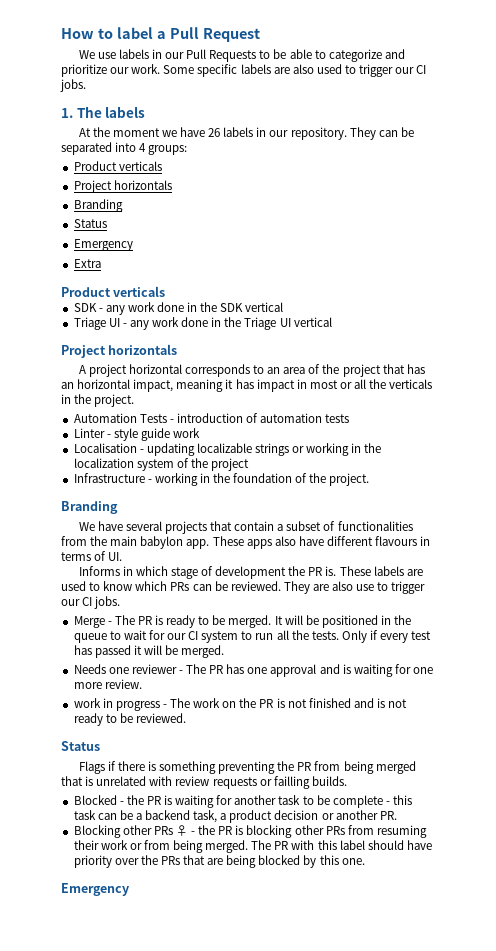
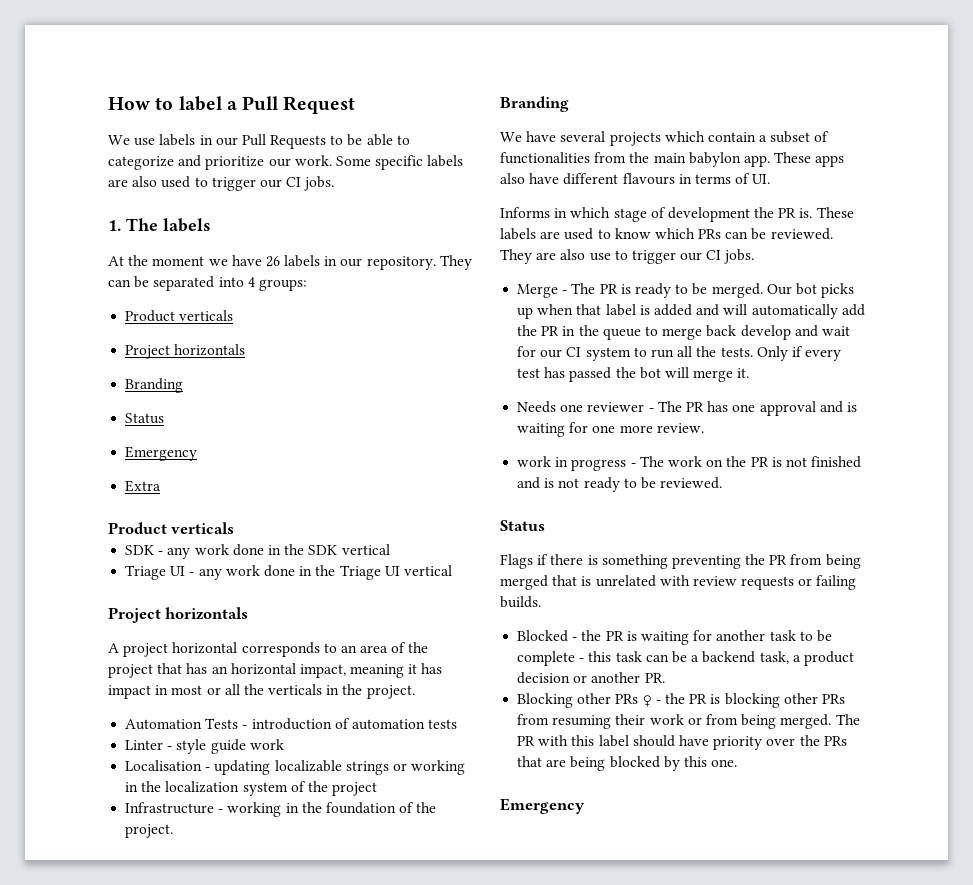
[210,521,233,531] that -> [664,131,705,142] which
[274,615,412,628] [73,631,121,643] It will be positioned in the queue to -> [766,283,855,298] [517,304,865,319] [517,325,818,340] Our bot picks up when that label is added and will automatically add the PR in the queue to merge back develop and
[133,645,225,658] it will be merged. -> [615,367,750,382] the bot will merge it.
[273,776,310,789] failling -> [816,575,857,590] failing

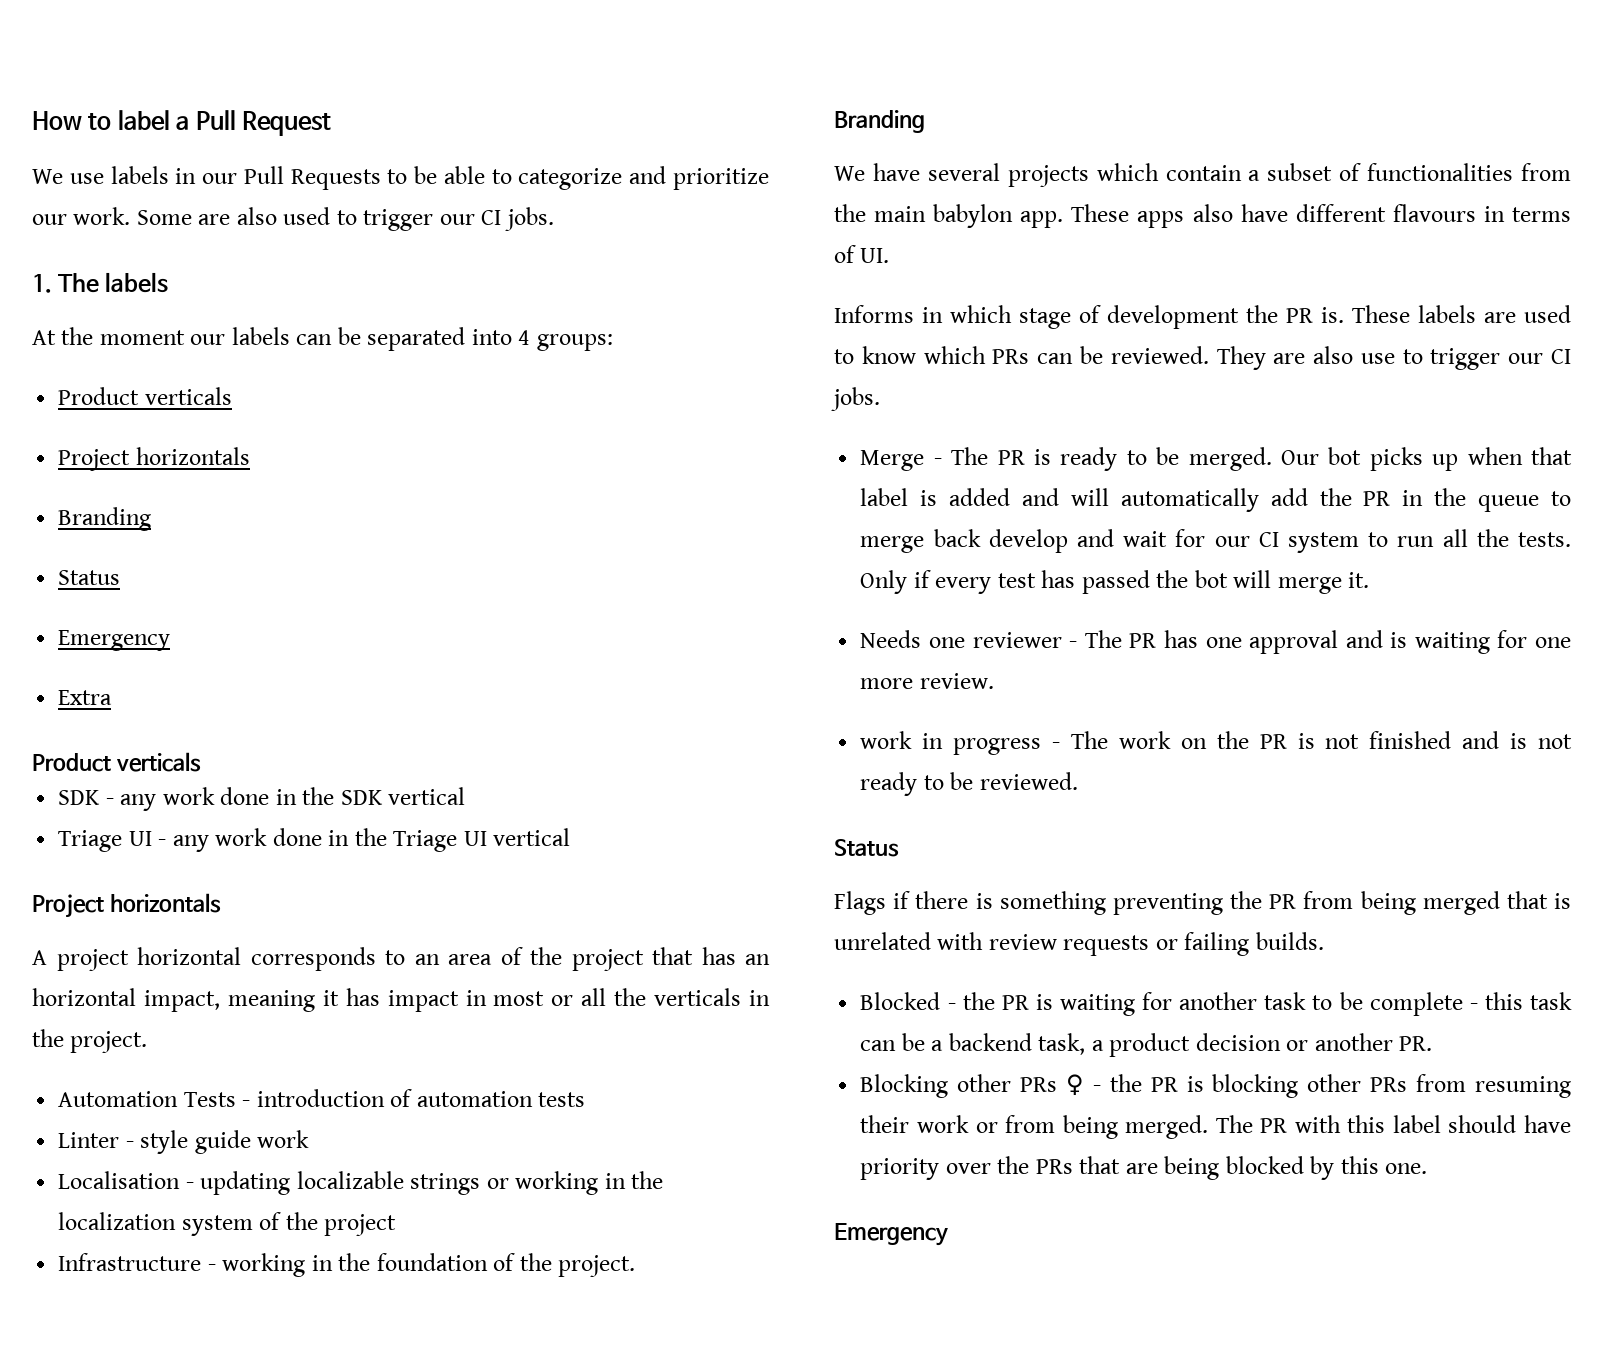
[375,155,464,170] specific labels -> (192, 217) none
[208,255,472,270] we have 26 labels in our repository. They -> [190,327,290,345] our labels

